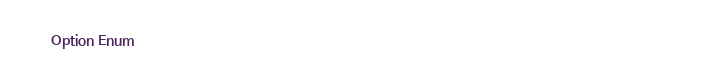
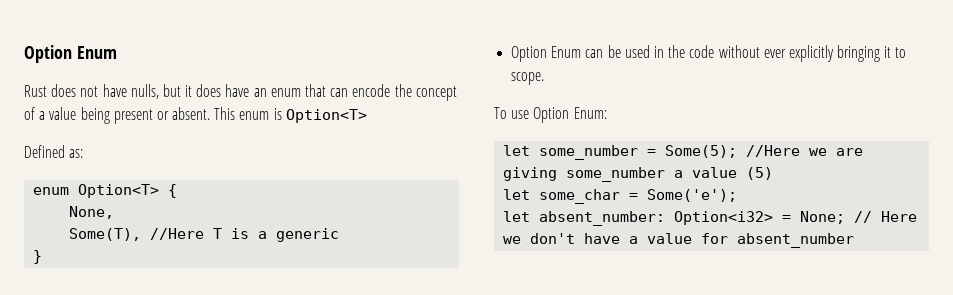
[51,34,134,49] Option Enum -> [24,45,117,63] [24,84,457,101] [24,107,367,124] [24,145,84,158] [33,184,178,198] [69,206,115,219] [69,228,340,242] [33,250,43,264] [511,45,907,62] [511,72,545,85] [494,107,607,123] [503,145,864,160] [503,167,774,182] [503,189,738,204] [503,211,918,226] [503,233,855,248] Option Enum // Rust does not have nulls, but it does have an enum that can encode the concept of a value being present or absent. This enum is Option<T> // Defined as: // enum Option<T> { // None, // Some(T), //Here T is a generic // } // Option Enum can be used in the code without ever explicitly bringing it to scope. // To use Option Enum: // let some_number = Some(5); //Here we are giving some_number a value (5) // let some_char = Some('e'); // let absent_number: Option<i32> = None; // Here we don't have a value for absent_number

